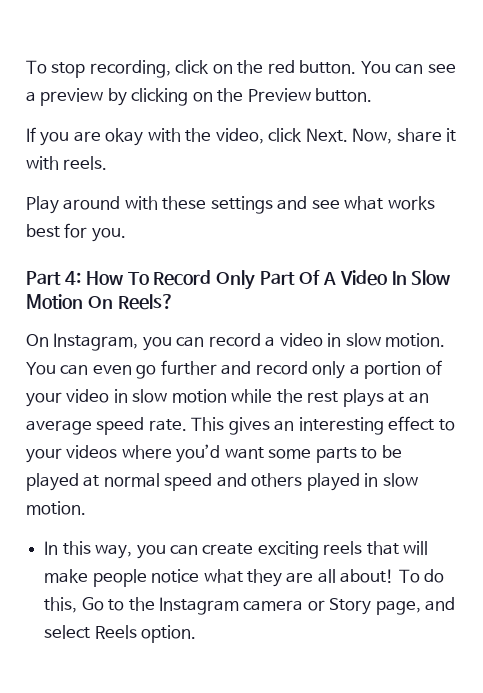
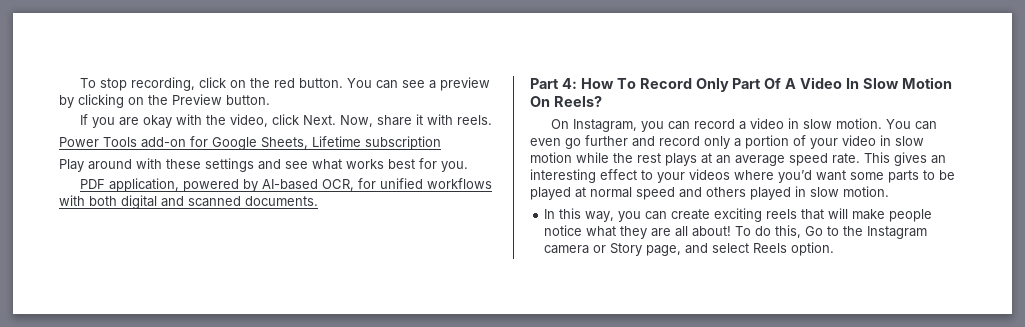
(108, 163) none -> [59,136,441,150] // Power Tools add-on for Google Sheets, Lifetime subscription
(126, 235) none -> [80,178,493,192] [59,195,318,209] // PDF application, powered by AI-based OCR, for unified workflows with both digital and scanned documents.

